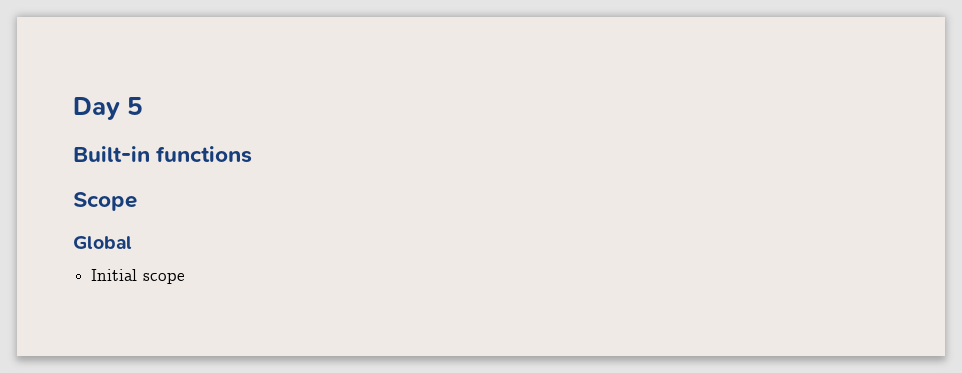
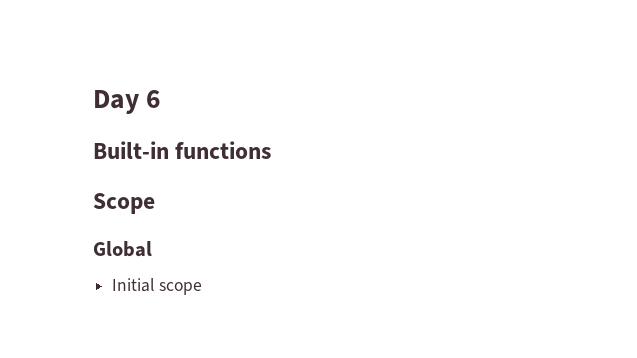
[127,97,144,115] 5 -> [146,90,162,108] 6

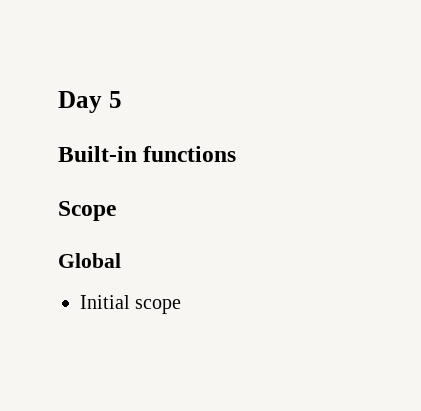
[146,90,162,108] 6 -> [108,91,122,108] 5

